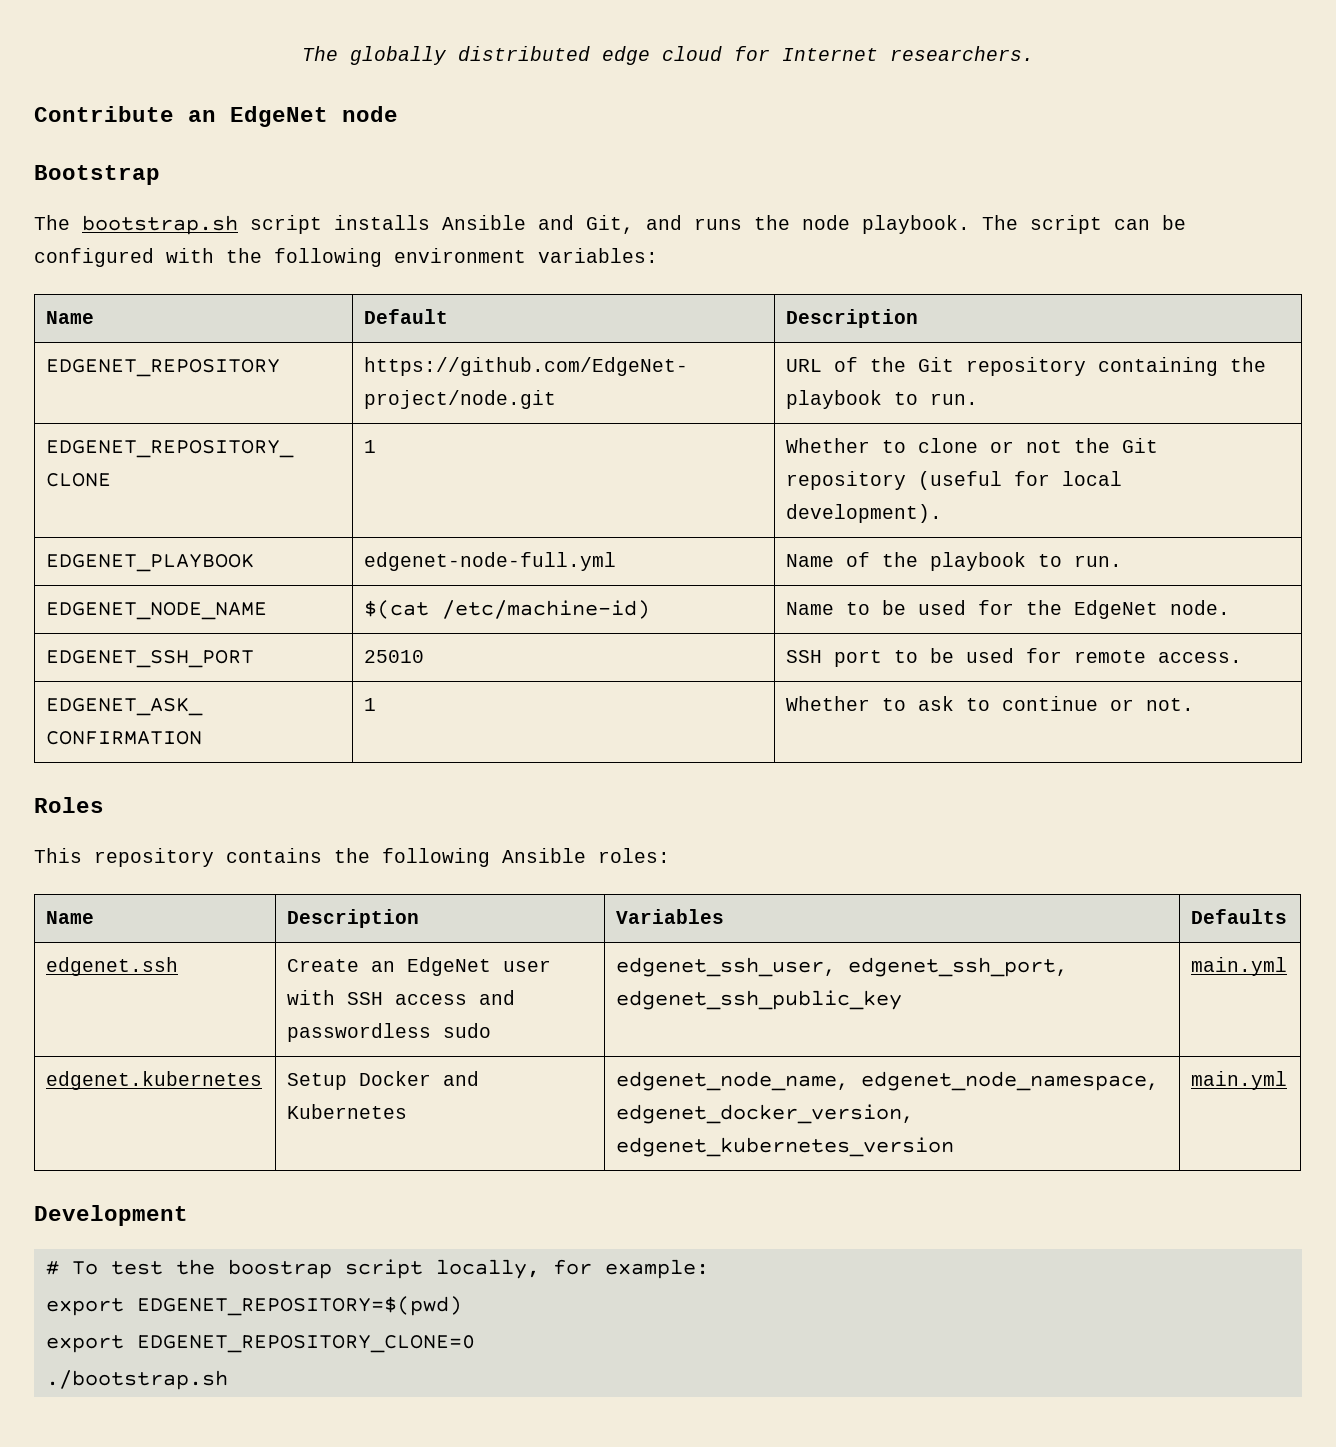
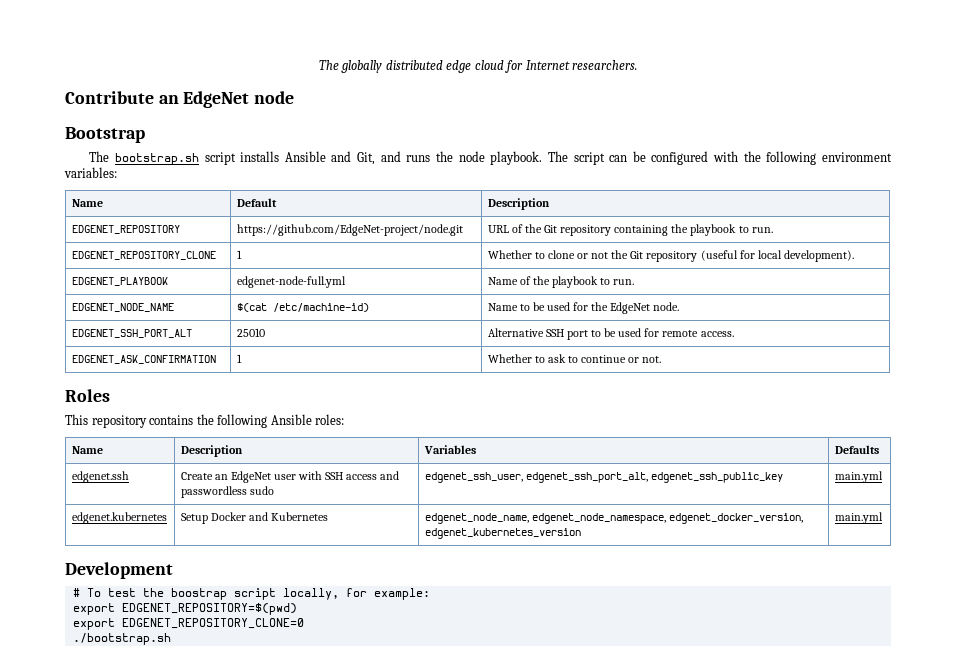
[46,650,255,668] EDGENET_SSH_PORT -> [71,329,192,338] EDGENET_SSH_PORT_ALT
(425, 656) none -> [487,328,544,337] Alternative
[848,957,1069,977] edgenet_ssh_port, -> [525,472,648,483] edgenet_ssh_port_alt,

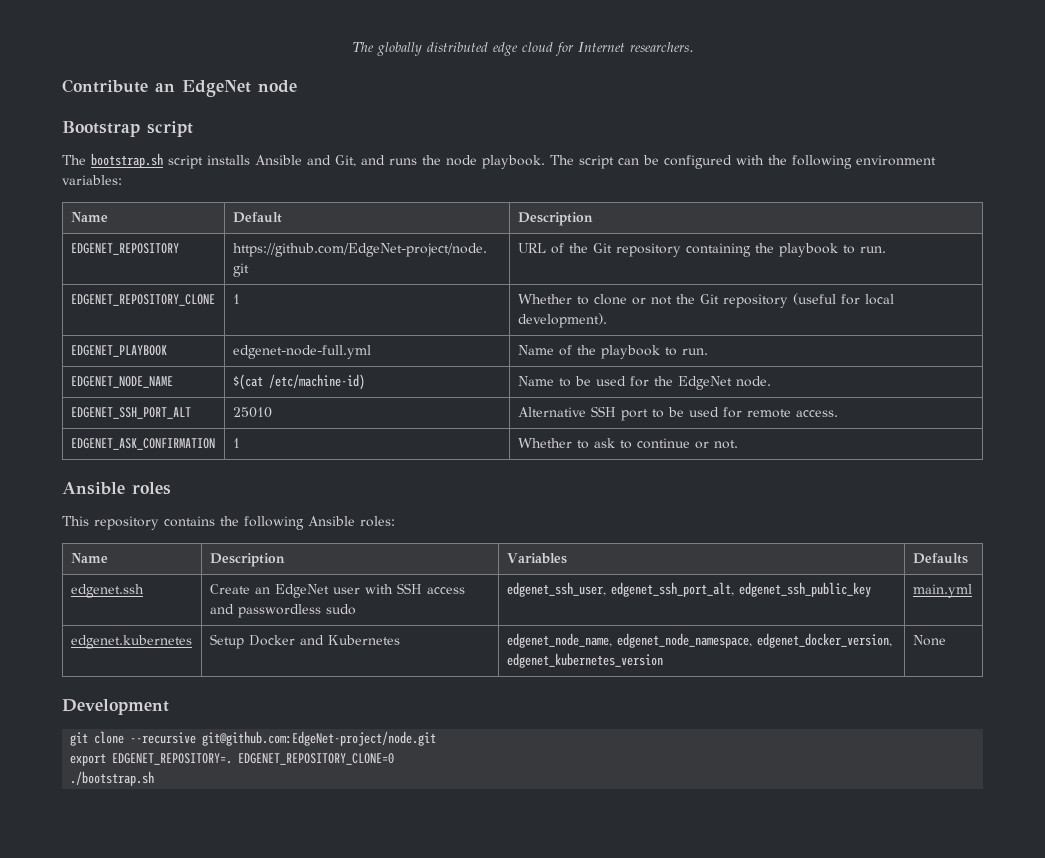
(145, 135) none -> [147,121,193,137] script
[65,389,110,402] Roles -> [62,482,171,495] Ansible roles
[834,512,883,524] | main.yml -> [912,635,946,646] | None
[72,588,430,600] [72,603,297,615] [72,618,115,630] # To test the boostrap script locally, for example: // export EDGENET_REPOSITORY=$(pwd) // export -> [70,731,437,746] [70,753,233,766] git clone --recursive git@github.com:EdgeNet-project/node.git // export EDGENET_REPOSITORY=.

